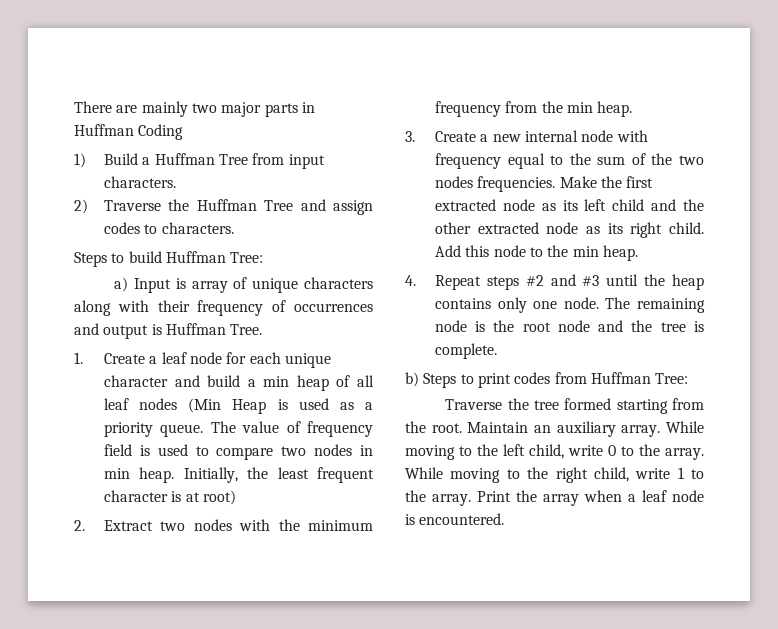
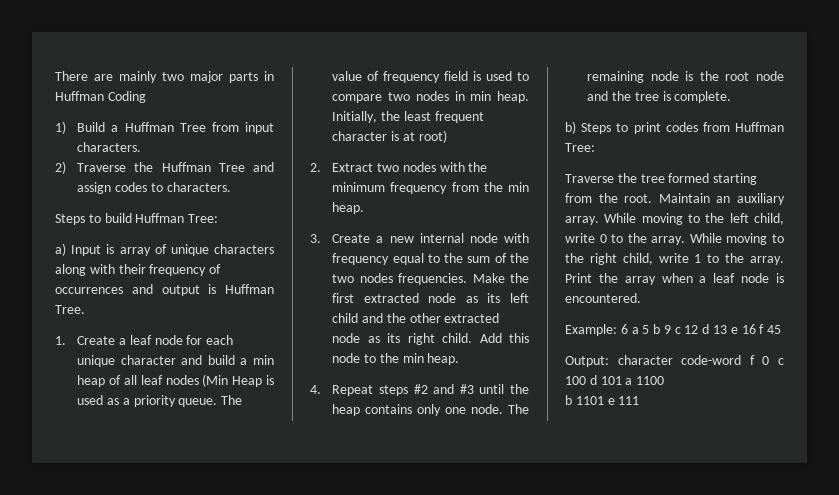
(505, 519) none -> [565,324,782,336] [565,355,784,367] [565,375,665,385] [565,395,640,405] // Example: 6 a 5 b 9 c 12 d 13 e 16 f 45 // Output: character code-word f 0 c 100 d 101 a 1100 // b 1101 e 111

